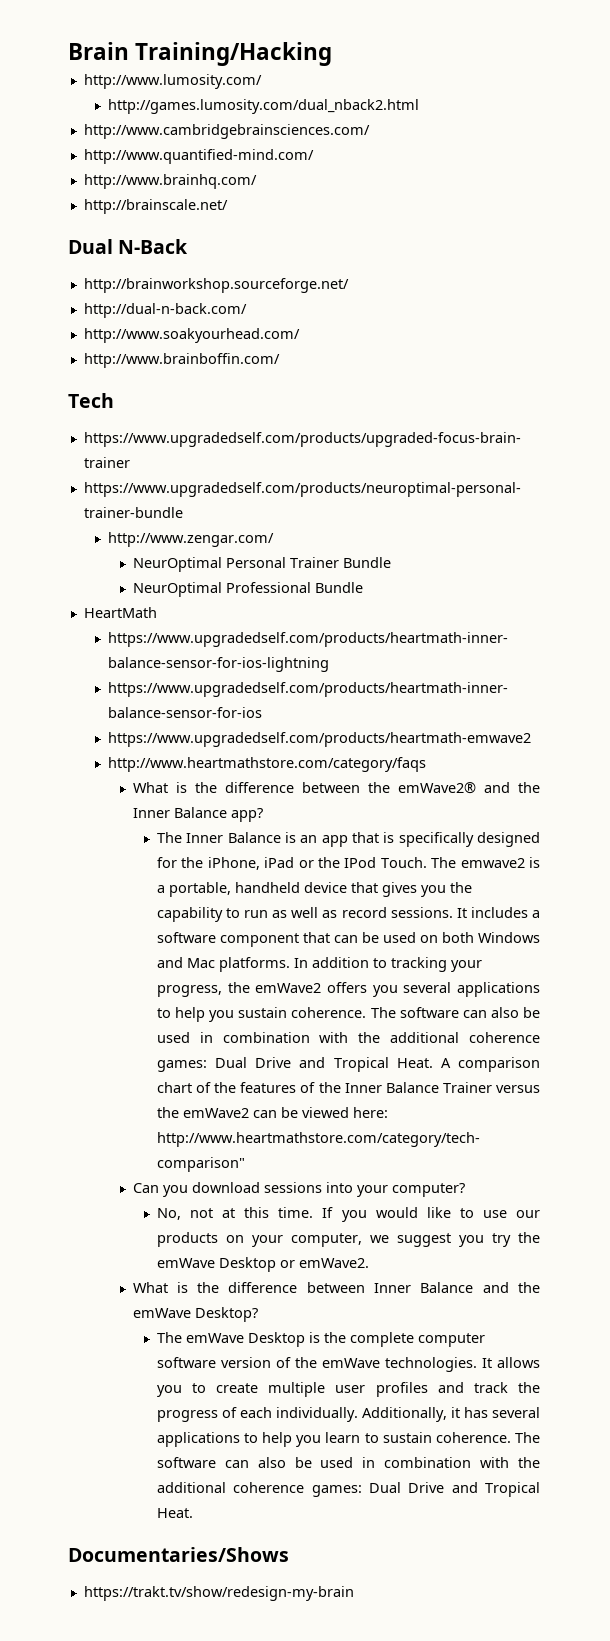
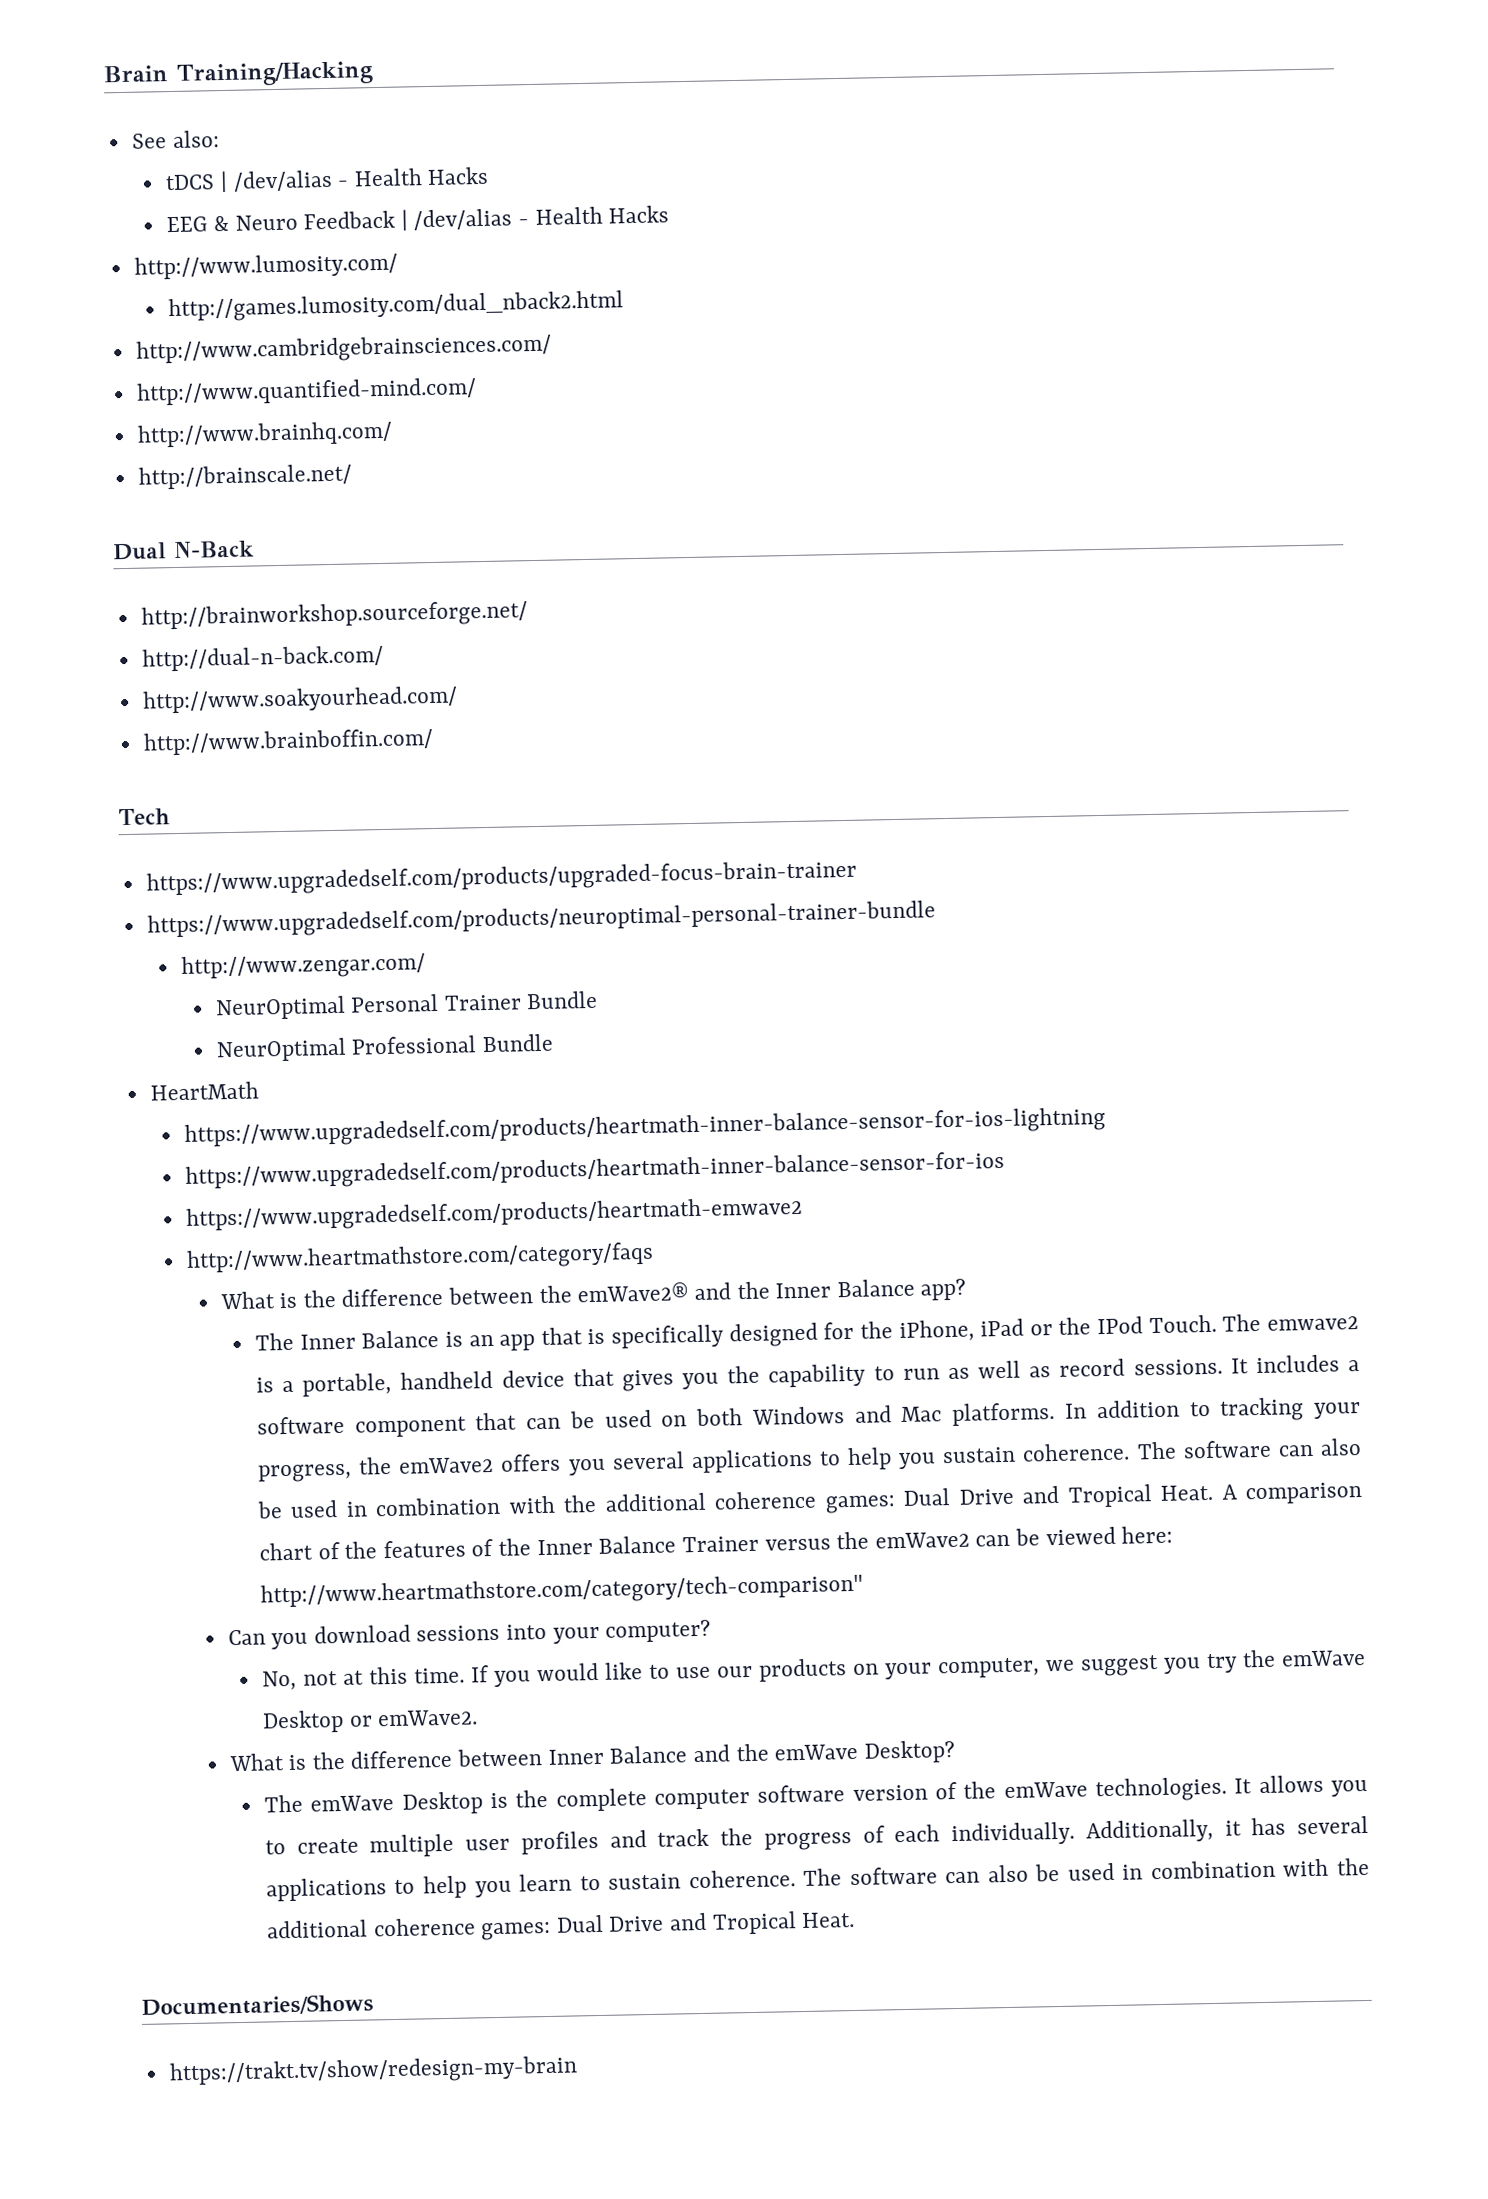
(333, 54) none -> [131,130,220,149] [165,166,490,193] [166,205,670,233] // See also: // tDCS | /dev/alias - Health Hacks // EEG & Neuro Feedback | /dev/alias - Health Hacks

